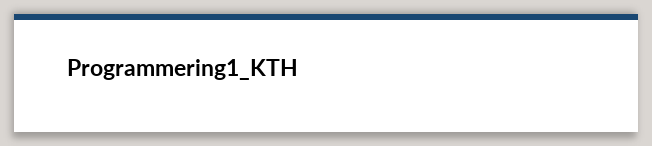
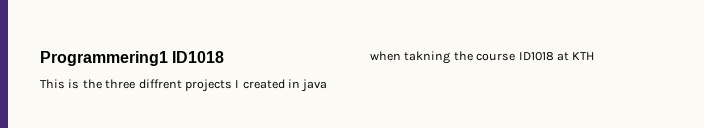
[67,59,298,80] Programmering1_KTH -> [40,51,225,66] [40,79,328,92] [370,51,595,64] Programmering1 ID1018 // This is the three diffrent projects I created in java when takning the course ID1018 at KTH

